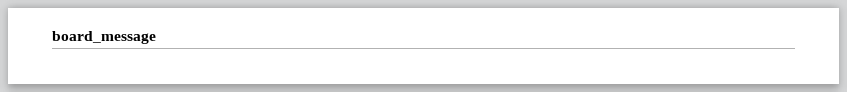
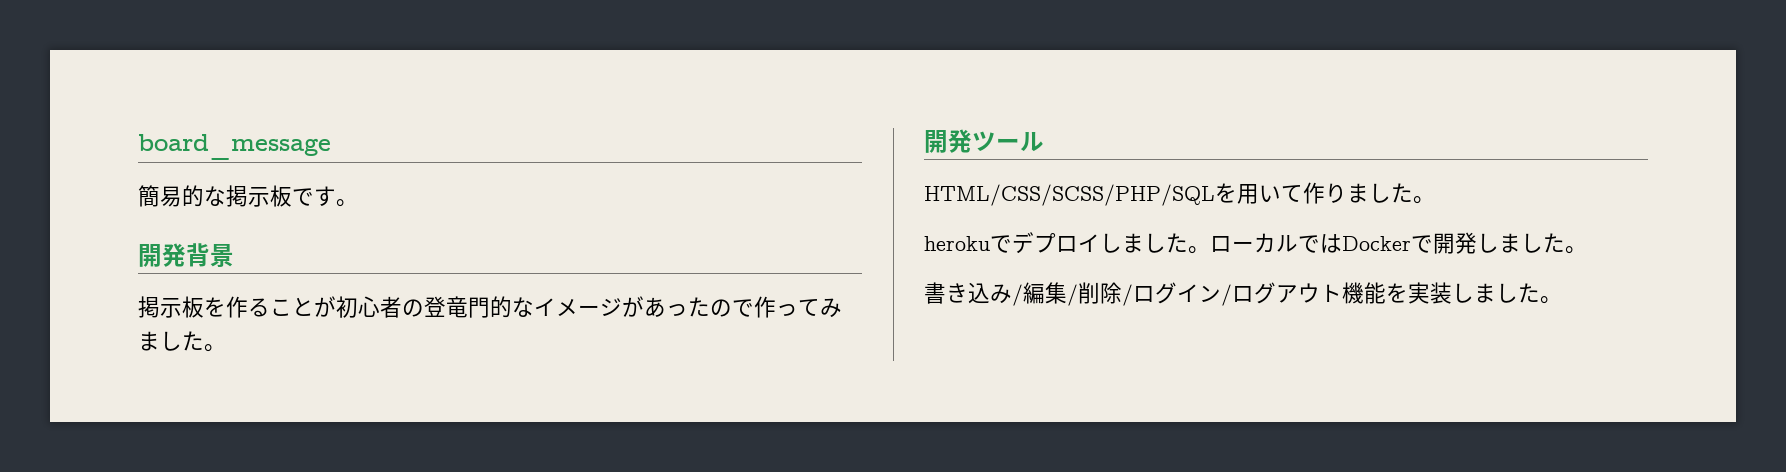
(156, 37) none -> [138,185,358,207] [138,243,234,267] [138,296,842,318] [138,331,226,352] [924,129,1044,153] [924,182,1435,206] [924,232,1587,254] [924,282,1562,306] // 簡易的な掲示板です。 // 開発背景 // 掲示板を作ることが初心者の登竜門的なイメージがあったので作ってみました。 // 開発ツール // HTML/CSS/SCSS/PHP/SQLを用いて作りました。 // herokuでデプロイしました。ローカルではDockerで開発しました。 // 書き込み/編集/削除/ログイン/ログアウト機能を実装しました。

